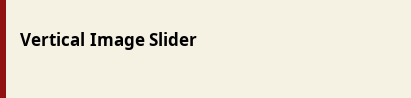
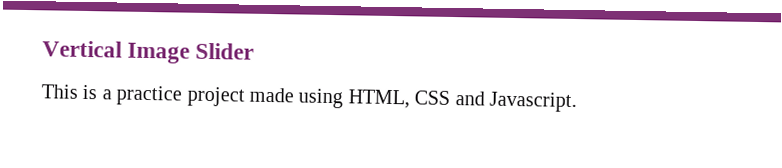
(198, 39) none -> [41,84,577,113] // This is a practice project made using HTML, CSS and Javascript.

